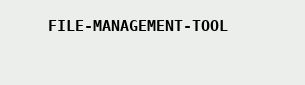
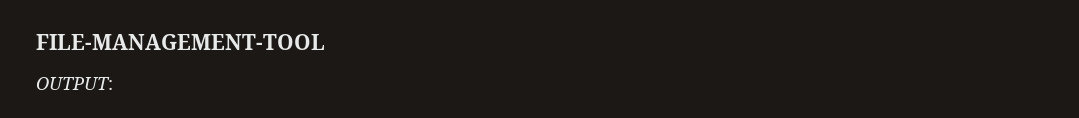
(228, 25) none -> [36,77,113,90] // OUTPUT:

